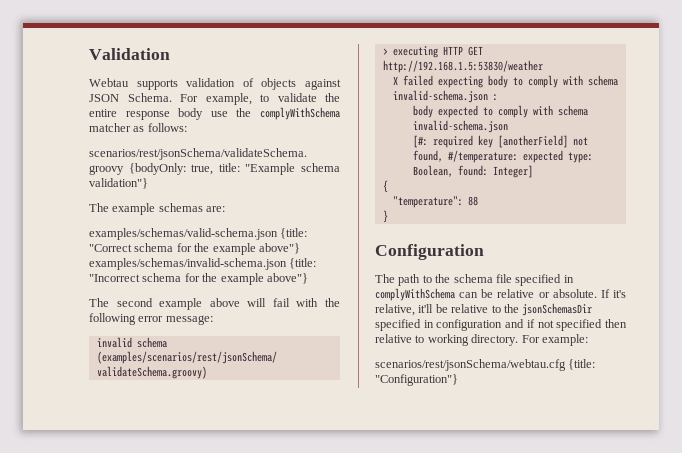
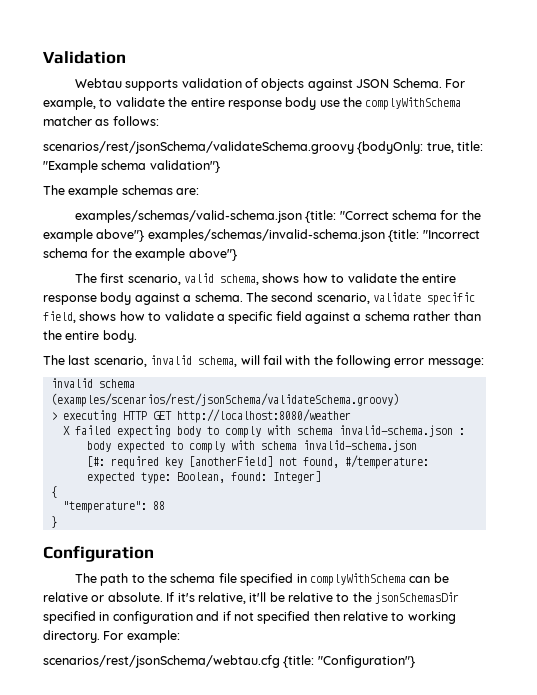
[116,298,240,310] second example above -> [100,273,457,285] [43,292,475,305] [43,311,481,324] [43,330,137,343] [43,355,238,367] first scenario, valid schema, shows how to validate the entire response body against a schema. The second scenario, validate specific field, shows how to validate a specific field against a schema rather than the entire body. // The last scenario, invalid schema,
[382,60,543,73] http://192.168.1.5:53830/weather -> [176,409,351,423] http://localhost:8080/weather

